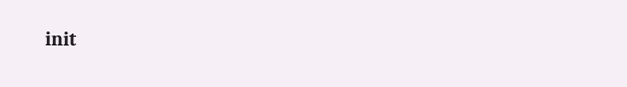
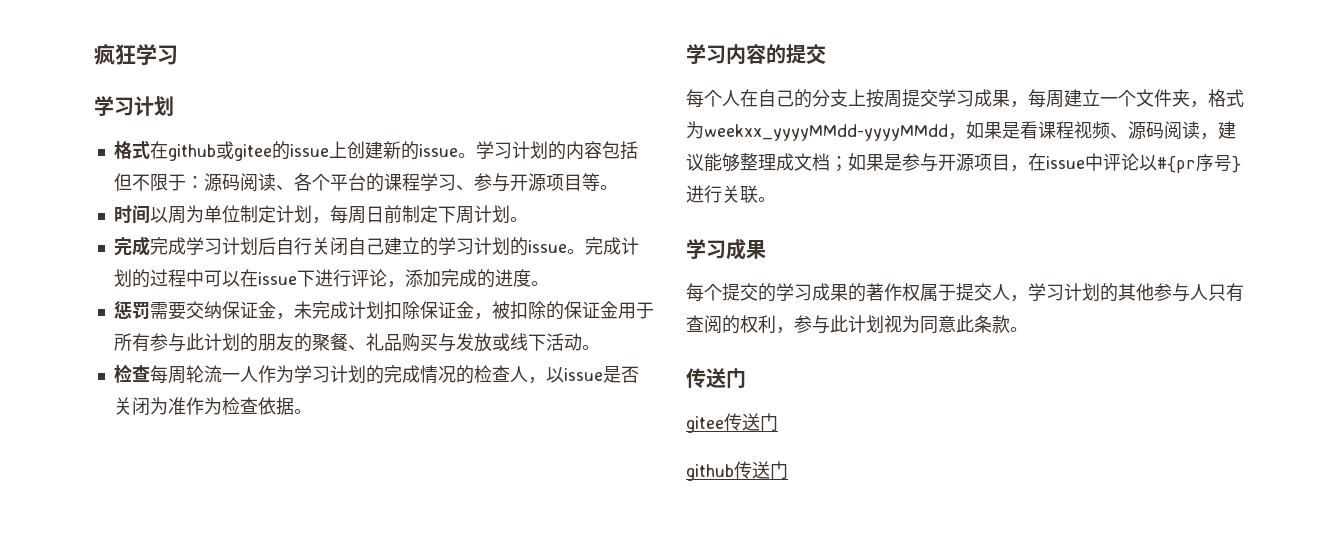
[44,31,78,46] init -> [94,44,178,65] [94,96,174,116] [113,141,638,161] [113,173,618,192] [113,205,528,224] [113,236,639,256] [113,269,549,288] [113,301,654,320] [113,333,600,352] [113,364,639,384] [113,397,312,416] [686,44,826,65] [686,89,1244,108] [686,121,1236,141] [686,153,1241,173] [686,185,776,203] [686,238,766,260] [686,283,1244,302] [686,315,1028,334] [686,368,746,388] [686,413,778,433] [686,461,788,481] 疯狂学习 // 学习计划 // 格式在github或gitee的issue上创建新的issue。学习计划的内容包括但不限于：源码阅读、各个平台的课程学习、参与开源项目等。 // 时间以周为单位制定计划，每周日前制定下周计划。 // 完成完成学习计划后自行关闭自己建立的学习计划的issue。完成计划的过程中可以在issue下进行评论，添加完成的进度。 // 惩罚需要交纳保证金，未完成计划扣除保证金，被扣除的保证金用于所有参与此计划的朋友的聚餐、礼品购买与发放或线下活动。 // 检查每周轮流一人作为学习计划的完成情况的检查人，以issue是否关闭为准作为检查依据。 // 学习内容的提交 // 每个人在自己的分支上按周提交学习成果，每周建立一个文件夹，格式为weekxx_yyyyMMdd-yyyyMMdd，如果是看课程视频、源码阅读，建议能够整理成文档；如果是参与开源项目，在issue中评论以#{pr序号}进行关联。 // 学习成果 // 每个提交的学习成果的著作权属于提交人，学习计划的其他参与人只有查阅的权利，参与此计划视为同意此条款。 // 传送门 // gitee传送门 // github传送门

